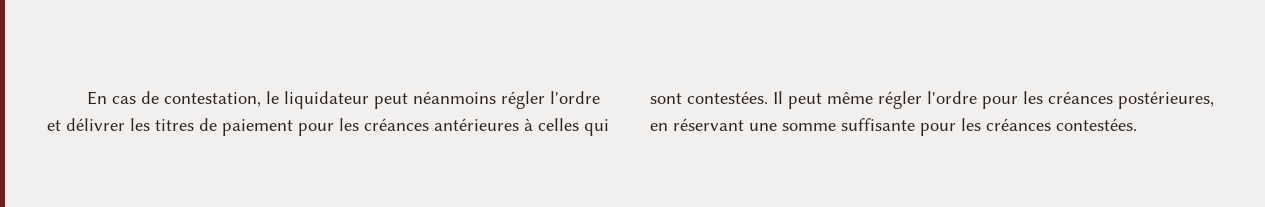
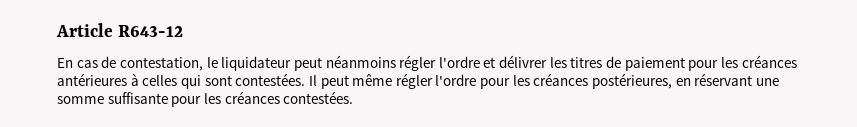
(86, 98) none -> [56,23,184,37] Article R643-12 //

